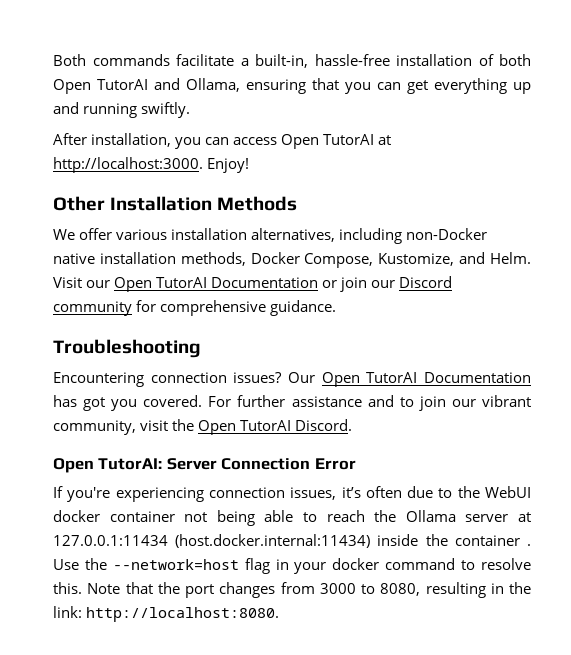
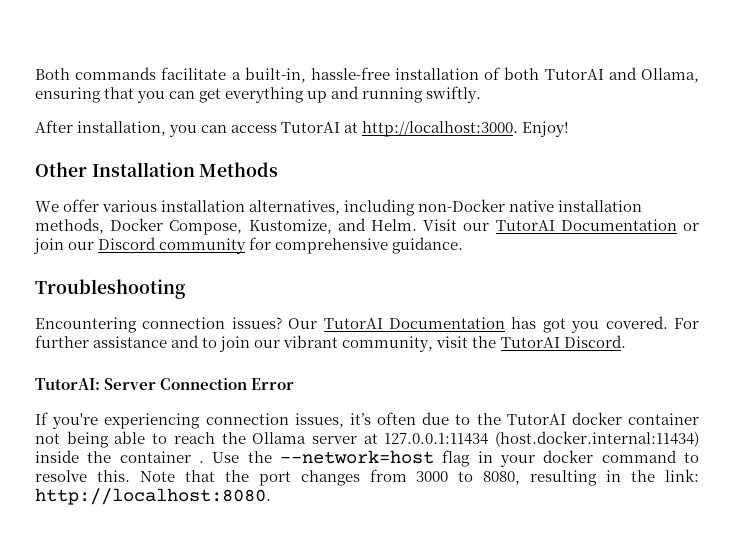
[53,79,91,94] Open -> (540, 73) none
[281,134,320,149] Open -> (278, 129) none
[114,277,153,292] Open -> (490, 227) none
[321,372,360,387] Open -> (318, 323) none
[198,420,237,435] Open -> (497, 342) none
[53,458,94,473] Open -> (626, 341) none
[485,486,532,498] WebUI -> [506,414,566,425] TutorAI

